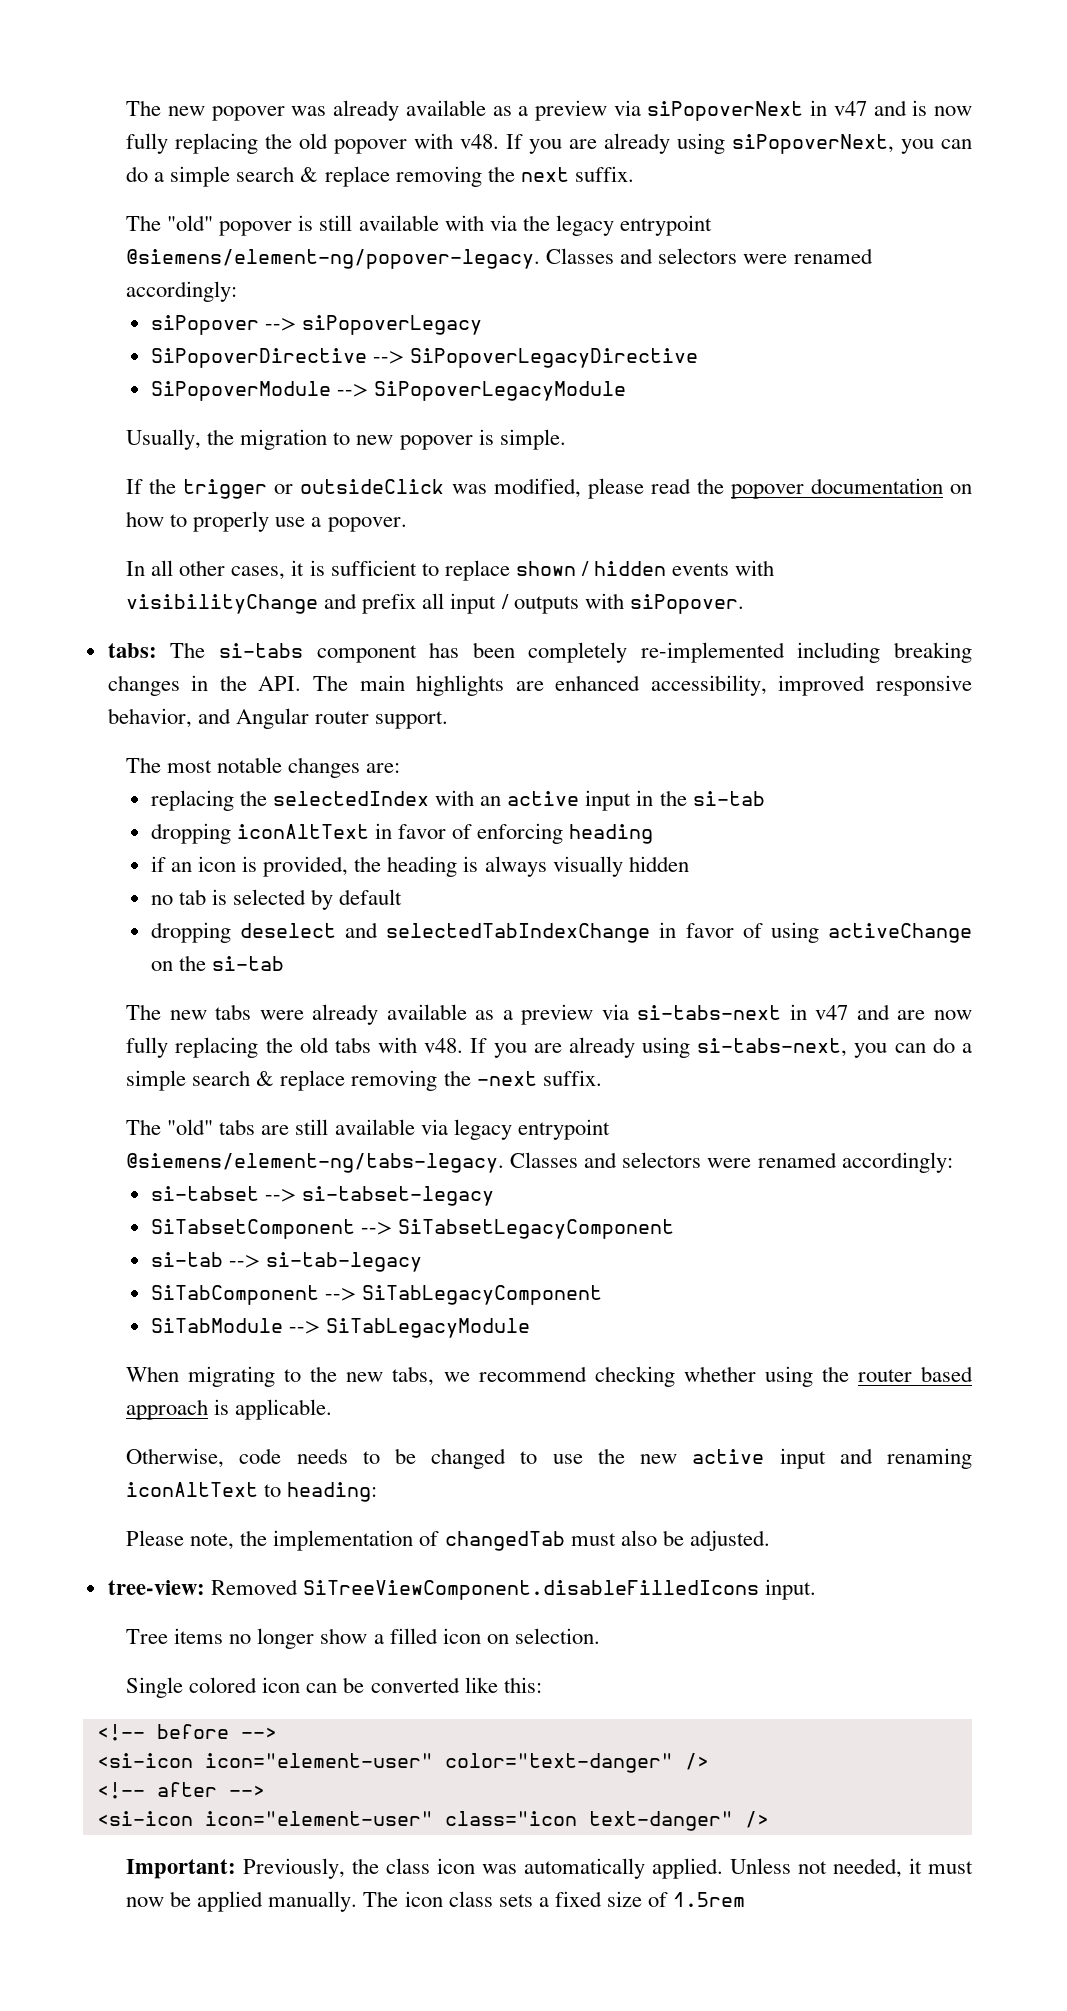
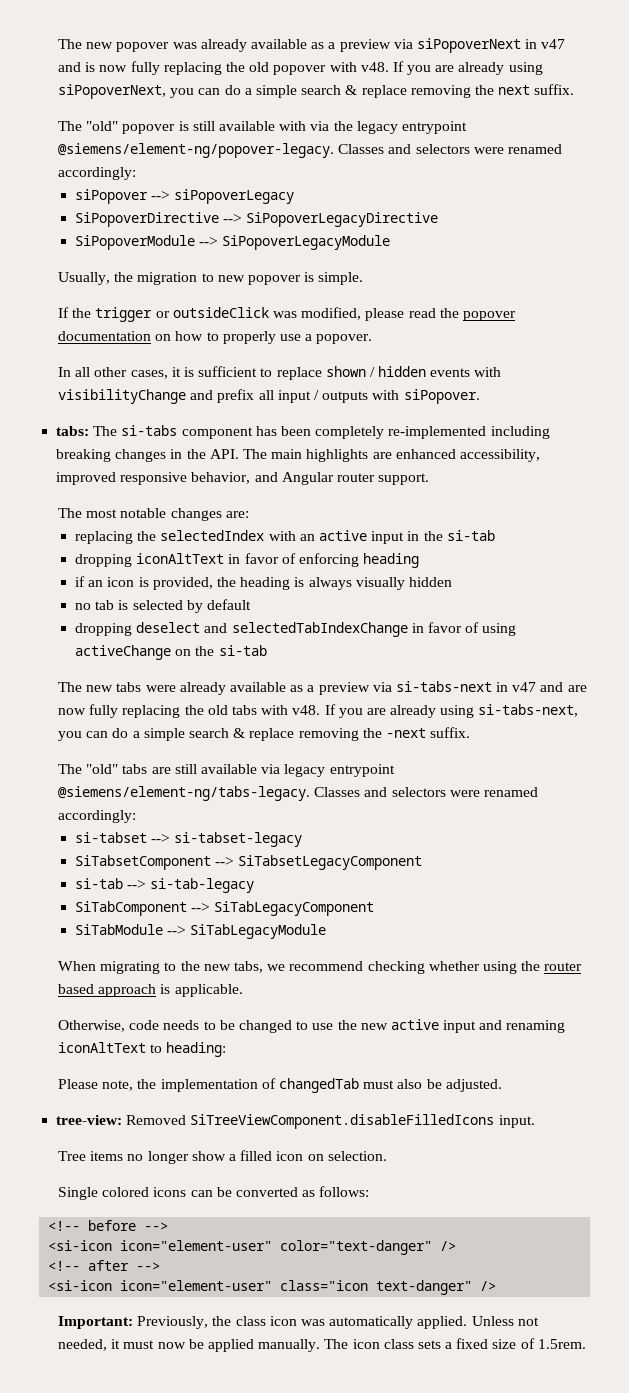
[262,1677,301,1693] icon -> [153,1187,187,1197] icons
[464,1677,542,1693] like this: -> [302,1186,370,1197] as follows:
[673,1892,746,1907] 1.5rem -> [537,1339,586,1349] 1.5rem.

